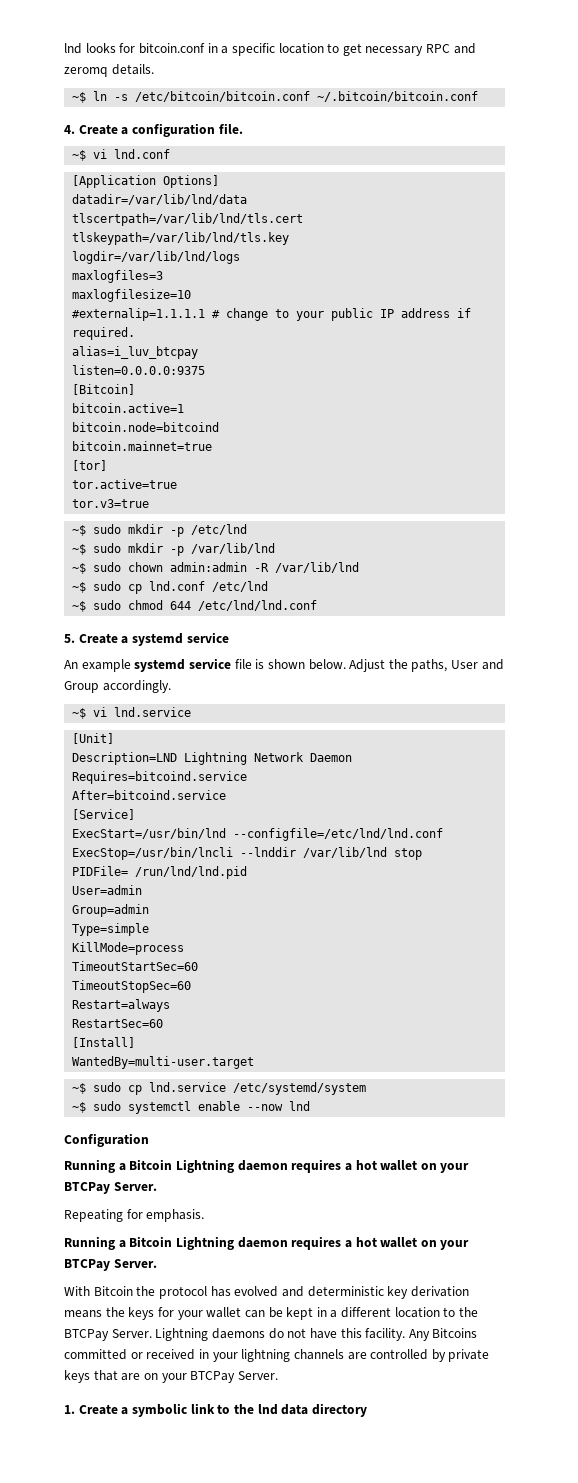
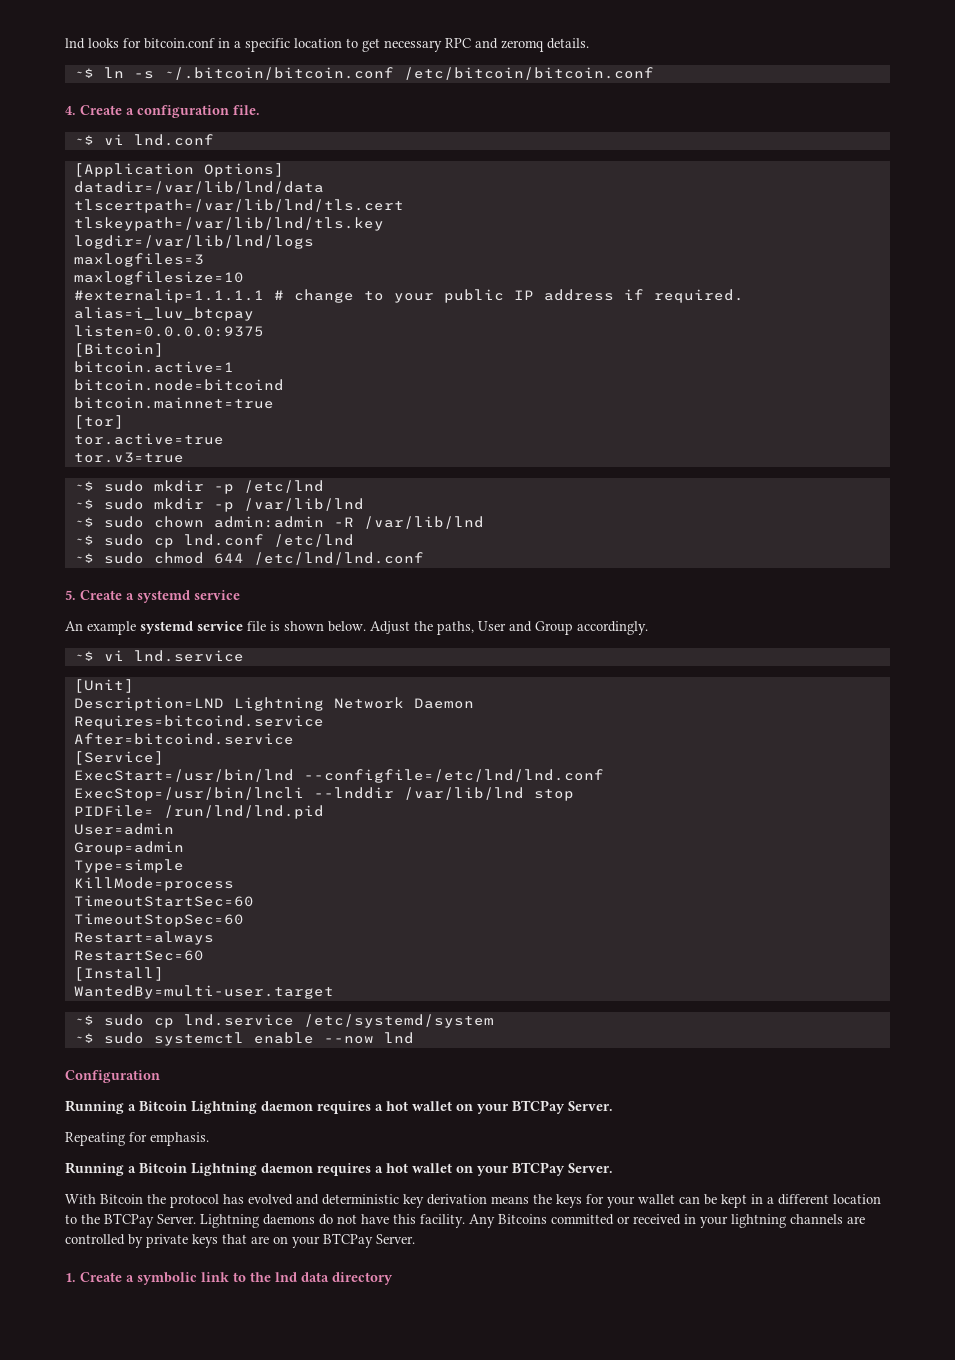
(129, 97) none -> [163,67,394,80] ~/.bitcoin/bitcoin.conf
[317,91,479,102] ~/.bitcoin/bitcoin.conf -> (654, 73) none

